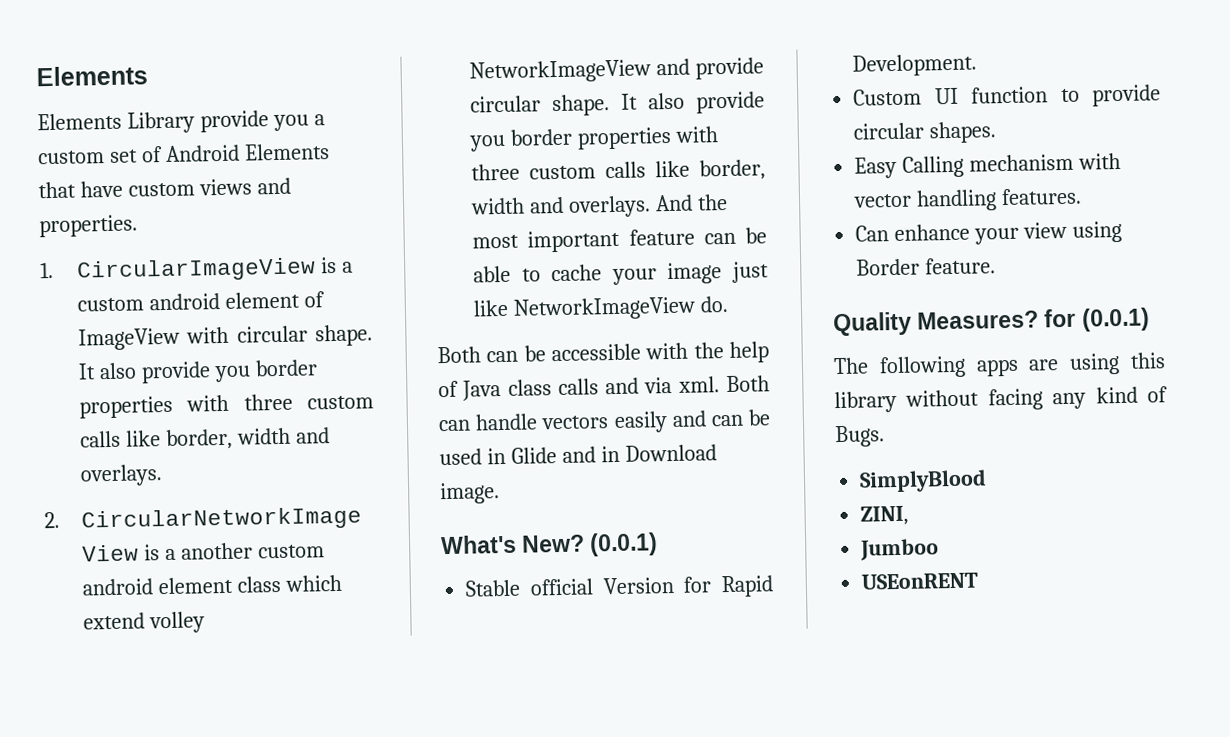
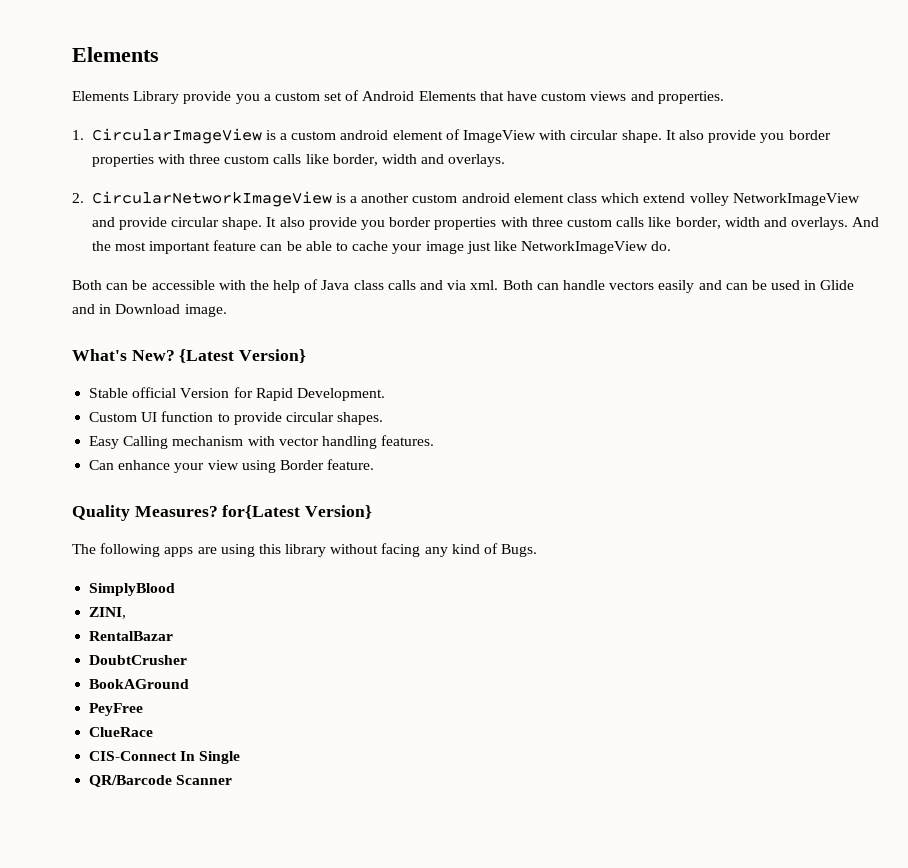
[589,532,659,557] (0.0.1) -> [179,349,307,363] {Latest Version}
[1044,307,1150,332] for (0.0.1) -> [222,505,373,519] for{Latest Version}
[860,538,940,561] [861,572,979,590] Jumboo // USEonRENT -> [89,631,174,641] [89,655,188,665] [89,679,190,689] [89,703,144,716] [89,727,154,737] [89,751,241,764] [89,775,233,787] RentalBazar // DoubtCrusher // BookAGround // PeyFree // ClueRace // CIS-Connect In Single // QR/Barcode Scanner

